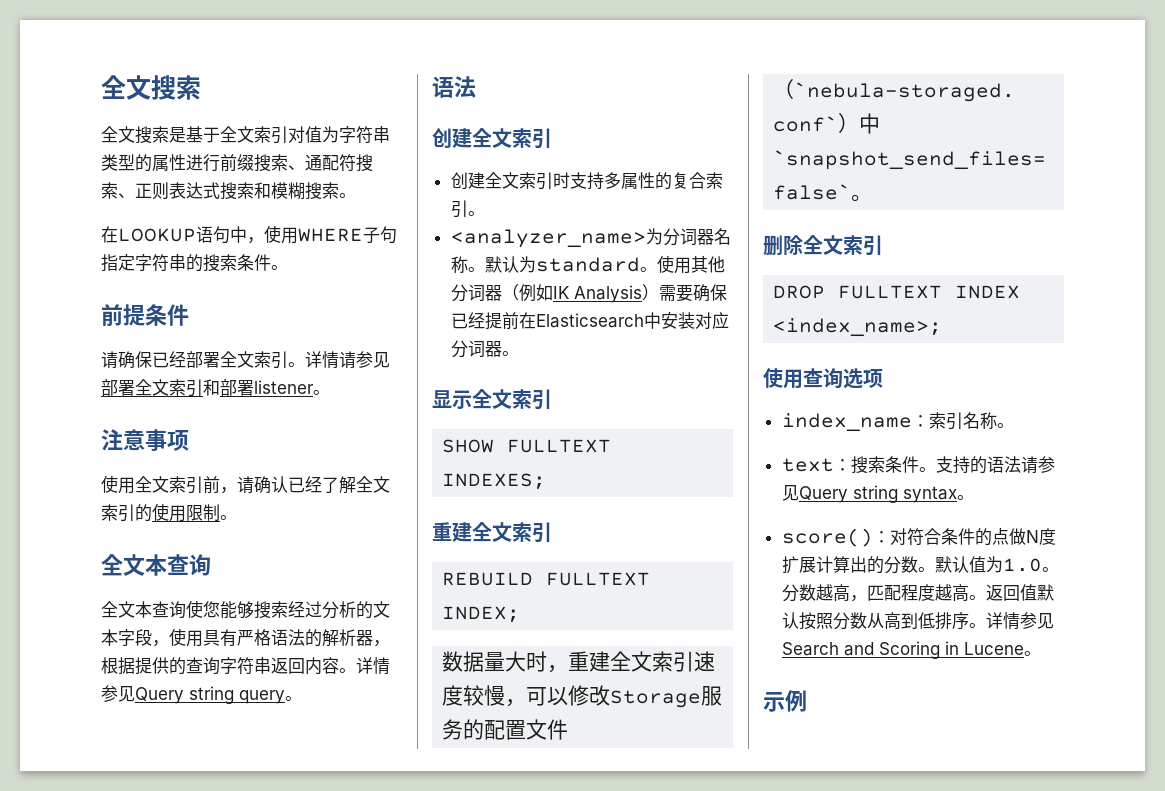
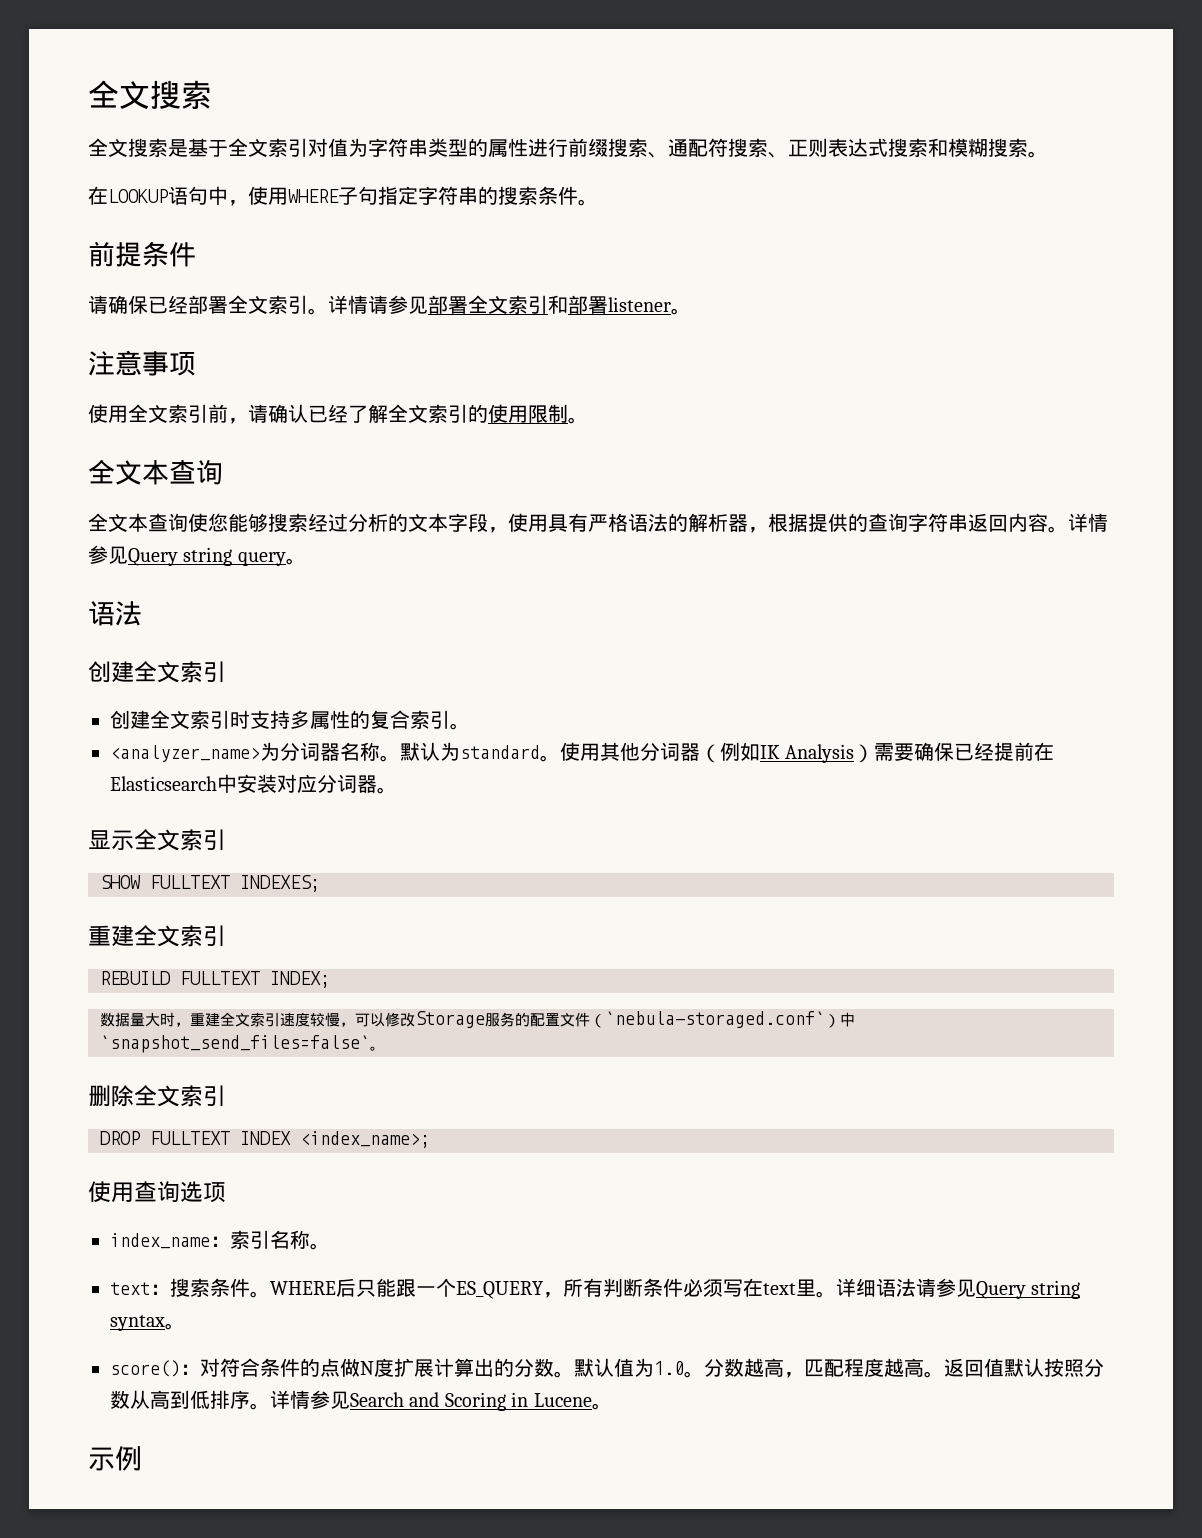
[935,456,987,474] 支持的 -> [270,1278,876,1299] WHERE后只能跟一个ES_QUERY，所有判断条件必须写在text里。详细

